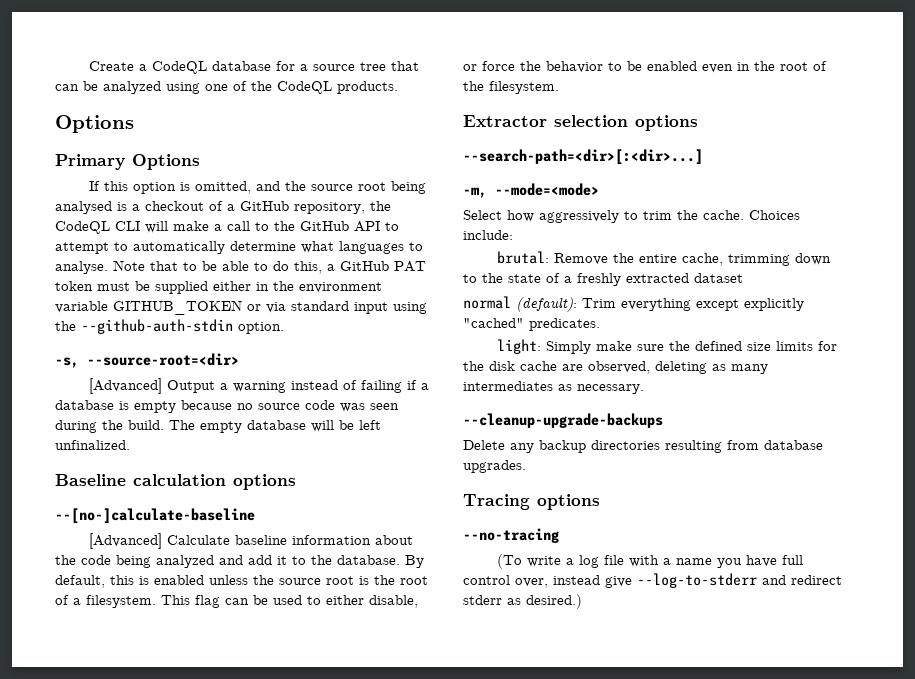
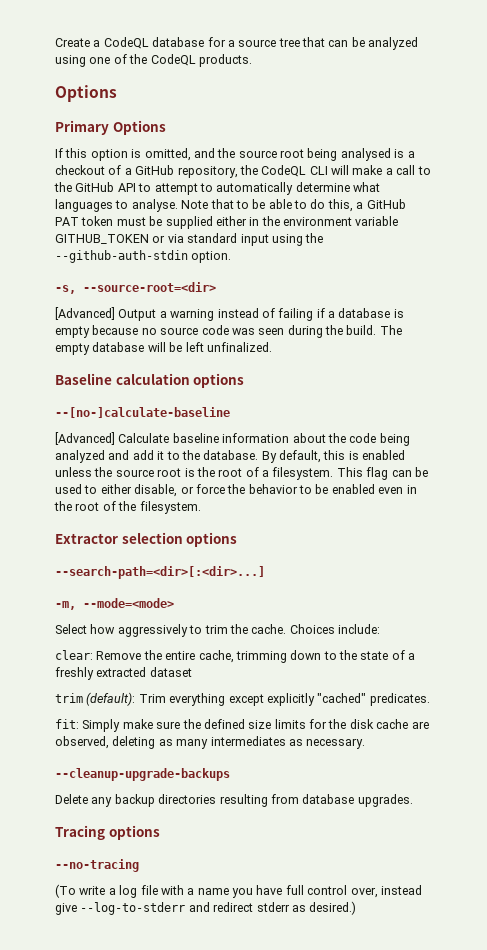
[497,251,550,264] brutal: -> [55,650,93,660] clear:
[463,296,511,309] normal -> [55,693,83,703] trim
[497,339,542,354] light: -> [55,719,79,729] fit:

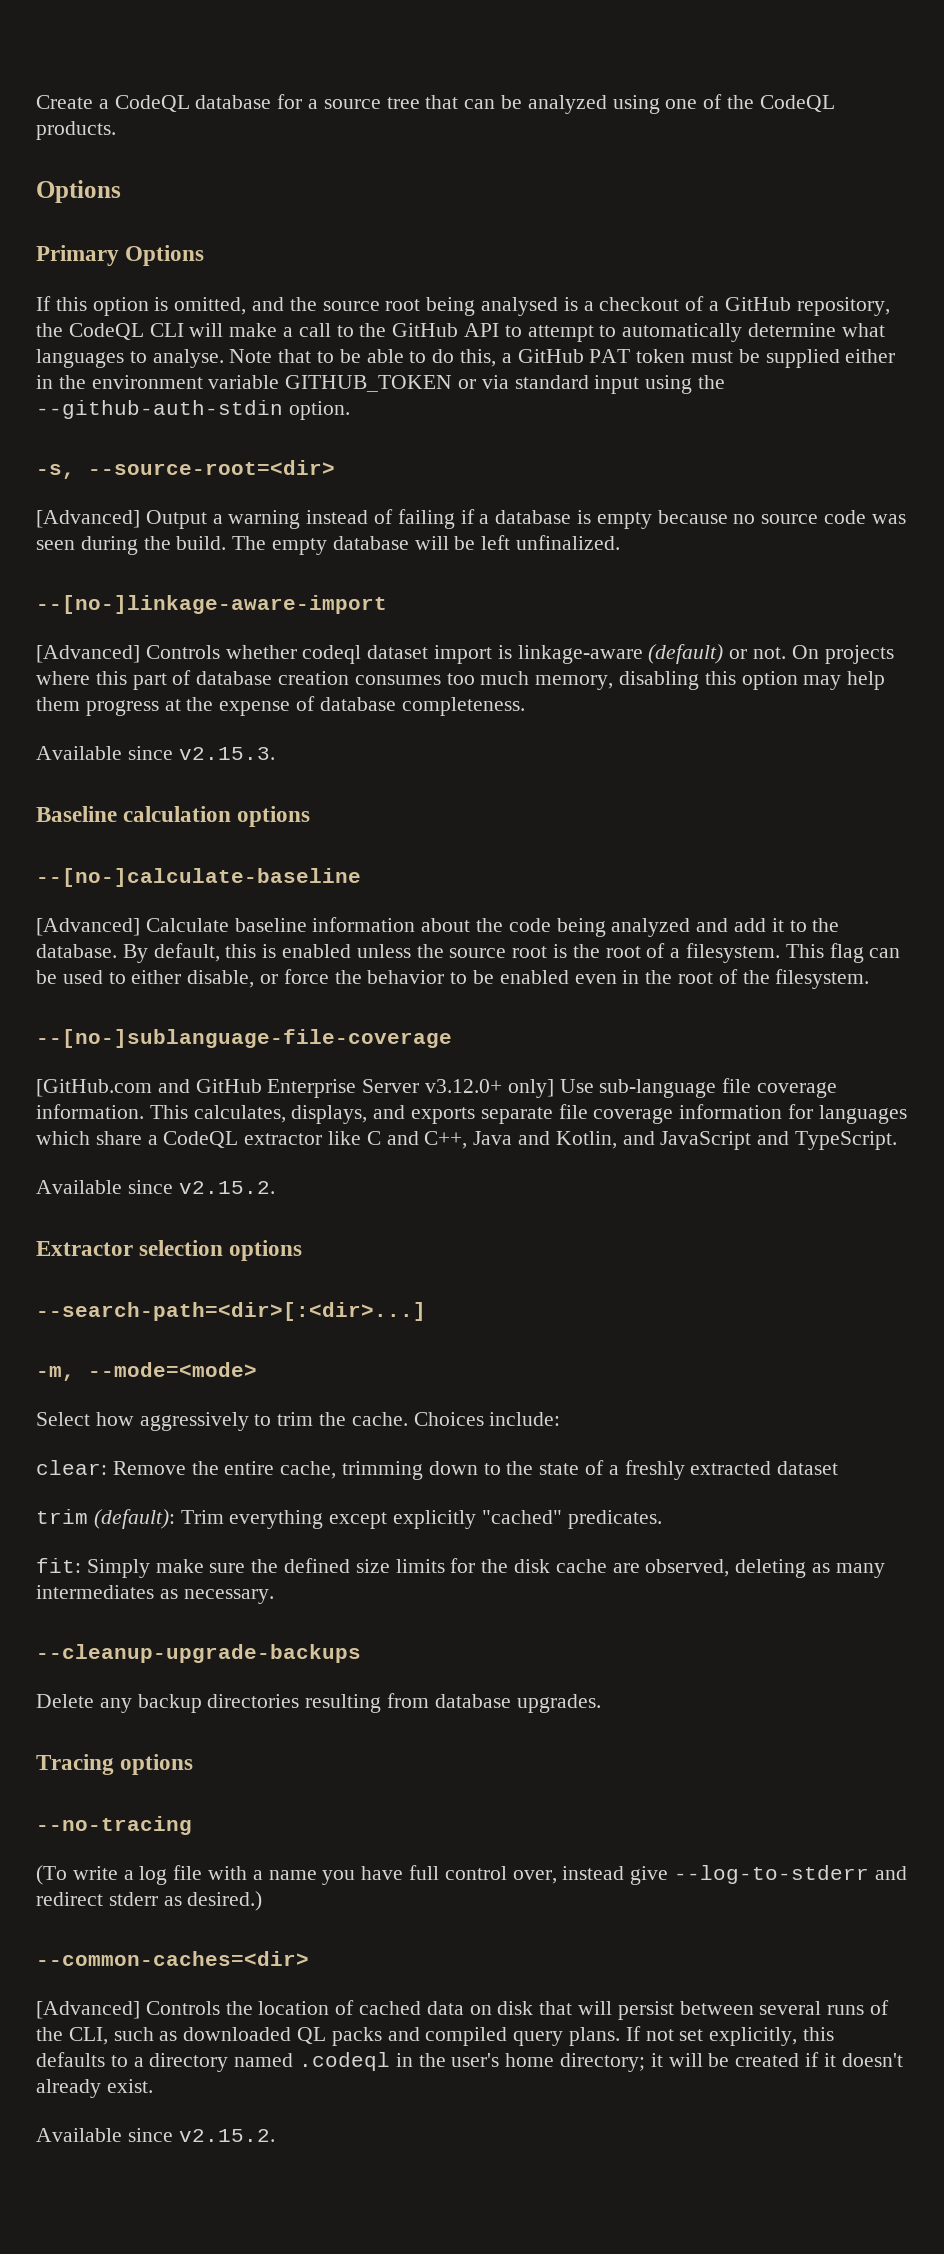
(272, 347) none -> [36,595,387,614] [36,644,894,664] [36,670,886,690] [36,696,525,716] [36,746,275,760] // --[no-]linkage-aware-import // [Advanced] Controls whether codeql dataset import is linkage-aware (default) or not. On projects where this part of database creation consumes too much memory, disabling this option may help them progress at the expense of database completeness. // Available since v2.15.3.
(201, 507) none -> [36,1029,452,1048] [36,1078,838,1098] [36,1104,907,1124] [36,1131,898,1150] [36,1180,275,1194] // --[no-]sublanguage-file-coverage // [GitHub.com and GitHub Enterprise Server v3.12.0+ only] Use sub-language file coverage information. This calculates, displays, and exports separate file coverage information for languages which share a CodeQL extractor like C and C++, Java and Kotlin, and JavaScript and TypeScript. // Available since v2.15.2.
(357, 908) none -> [36,1951,309,1966] [36,2000,890,2020] [36,2026,835,2046] [36,2052,903,2072] [36,2079,153,2098] [36,2128,275,2142] // --common-caches=<dir> // [Advanced] Controls the location of cached data on disk that will persist between several runs of the CLI, such as downloaded QL packs and compiled query plans. If not set explicitly, this defaults to a directory named .codeql in the user's home directory; it will be created if it doesn't already exist. // Available since v2.15.2.

